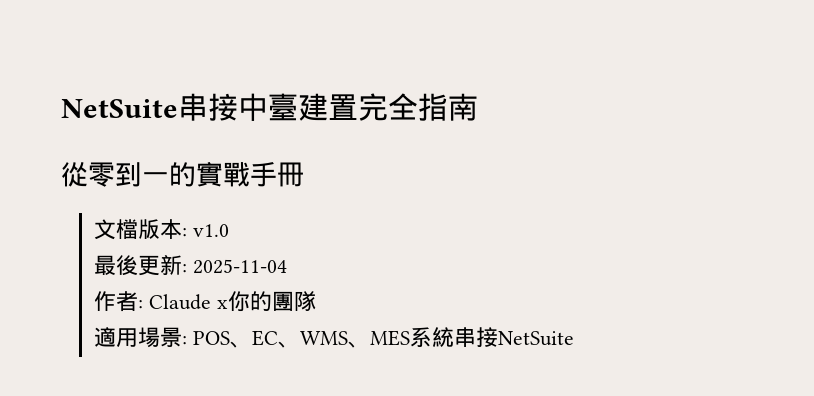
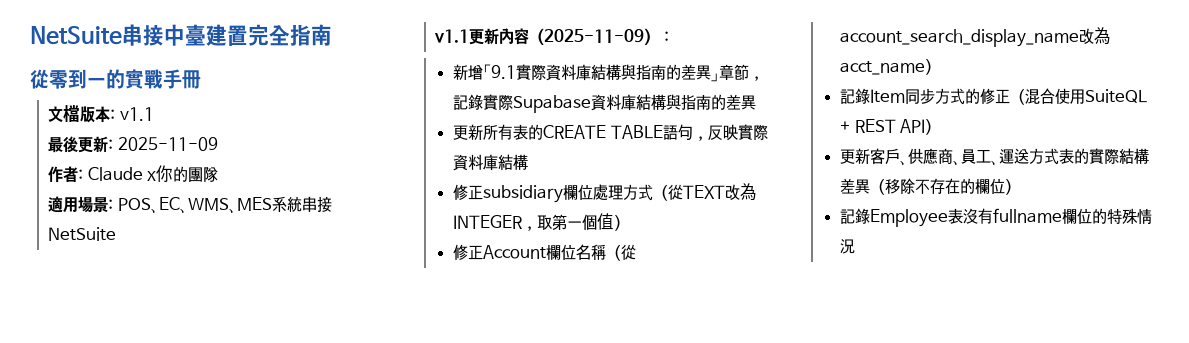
[193,224,230,237] v1.0 -> [119,107,154,121] v1.1
[193,259,288,274] 2025-11-04 -> [117,137,218,151] 2025-11-09
(575, 338) none -> [434,28,675,45] [453,64,765,82] [453,94,757,113] [453,124,768,141] [453,154,529,171] [453,183,758,203] [453,213,630,231] [453,244,637,261] [840,27,1112,47] [840,58,941,75] [840,88,1148,105] [840,118,941,135] [840,148,1150,166] [840,178,1021,195] [840,208,1153,227] [840,238,856,254] // v1.1更新內容（2025-11-09）： // 新增「9.1實際資料庫結構與指南的差異」章節，記錄實際Supabase資料庫結構與指南的差異 // 更新所有表的CREATE TABLE語句，反映實際資料庫結構 // 修正subsidiary欄位處理方式（從TEXT改為INTEGER，取第一個值） // 修正Account欄位名稱（從account_search_display_name改為acct_name） // 記錄Item同步方式的修正（混合使用SuiteQL + REST API） // 更新客戶、供應商、員工、運送方式表的實際結構差異（移除不存在的欄位） // 記錄Employee表沒有fullname欄位的特殊情況

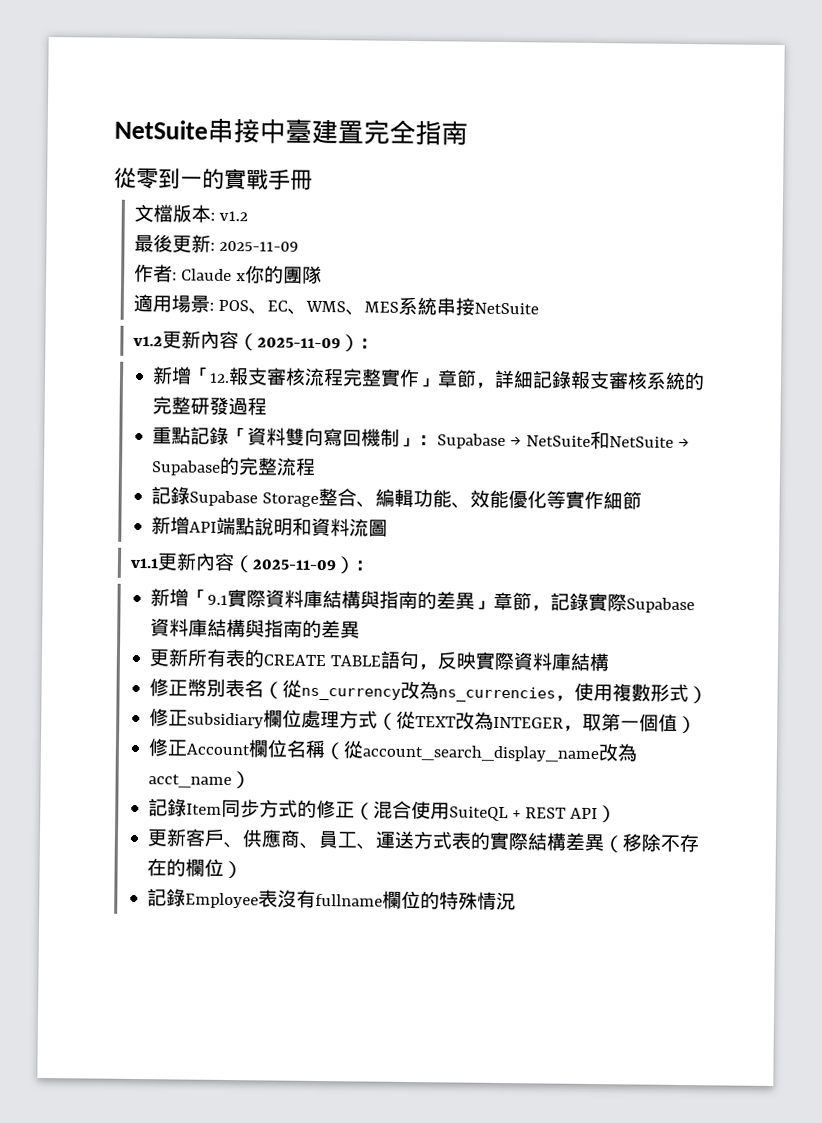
[119,107,154,121] v1.1 -> [218,210,248,222] v1.2
(117, 234) none -> [132,330,379,352] [152,366,706,391] [152,396,268,416] [152,426,691,450] [151,456,317,476] [151,486,643,510] [151,516,389,537] // v1.2更新內容（2025-11-09）： // 新增「12.報支審核流程完整實作」章節，詳細記錄報支審核系統的完整研發過程 // 重點記錄「資料雙向寫回機制」：Supabase → NetSuite和NetSuite → Supabase的完整流程 // 記錄Supabase Storage整合、編輯功能、效能優化等實作細節 // 新增API端點說明和資料流圖
(529, 162) none -> [149,678,709,704] // 修正幣別表名（從ns_currency改為ns_currencies，使用複數形式）

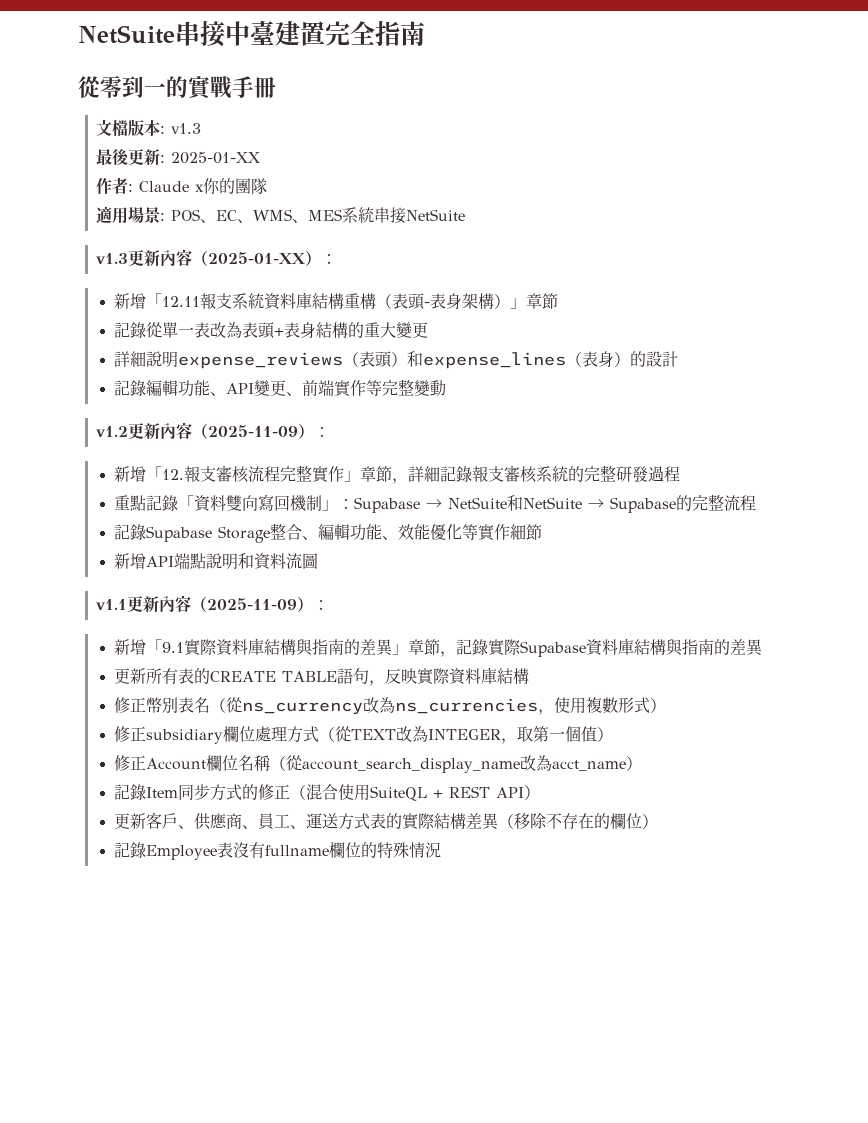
[218,210,248,222] v1.2 -> [171,123,202,134] v1.3
[218,240,299,252] 2025-11-09 -> [171,152,261,164] 2025-01-XX
(539, 308) none -> [96,249,338,266] [113,292,558,310] [113,322,428,339] [113,351,678,369] [113,379,446,397] // v1.3更新內容（2025-01-XX）： // 新增「12.11報支系統資料庫結構重構（表頭-表身架構）」章節 // 記錄從單一表改為表頭+表身結構的重大變更 // 詳細說明expense_reviews（表頭）和expense_lines（表身）的設計 // 記錄編輯功能、API變更、前端實作等完整變動

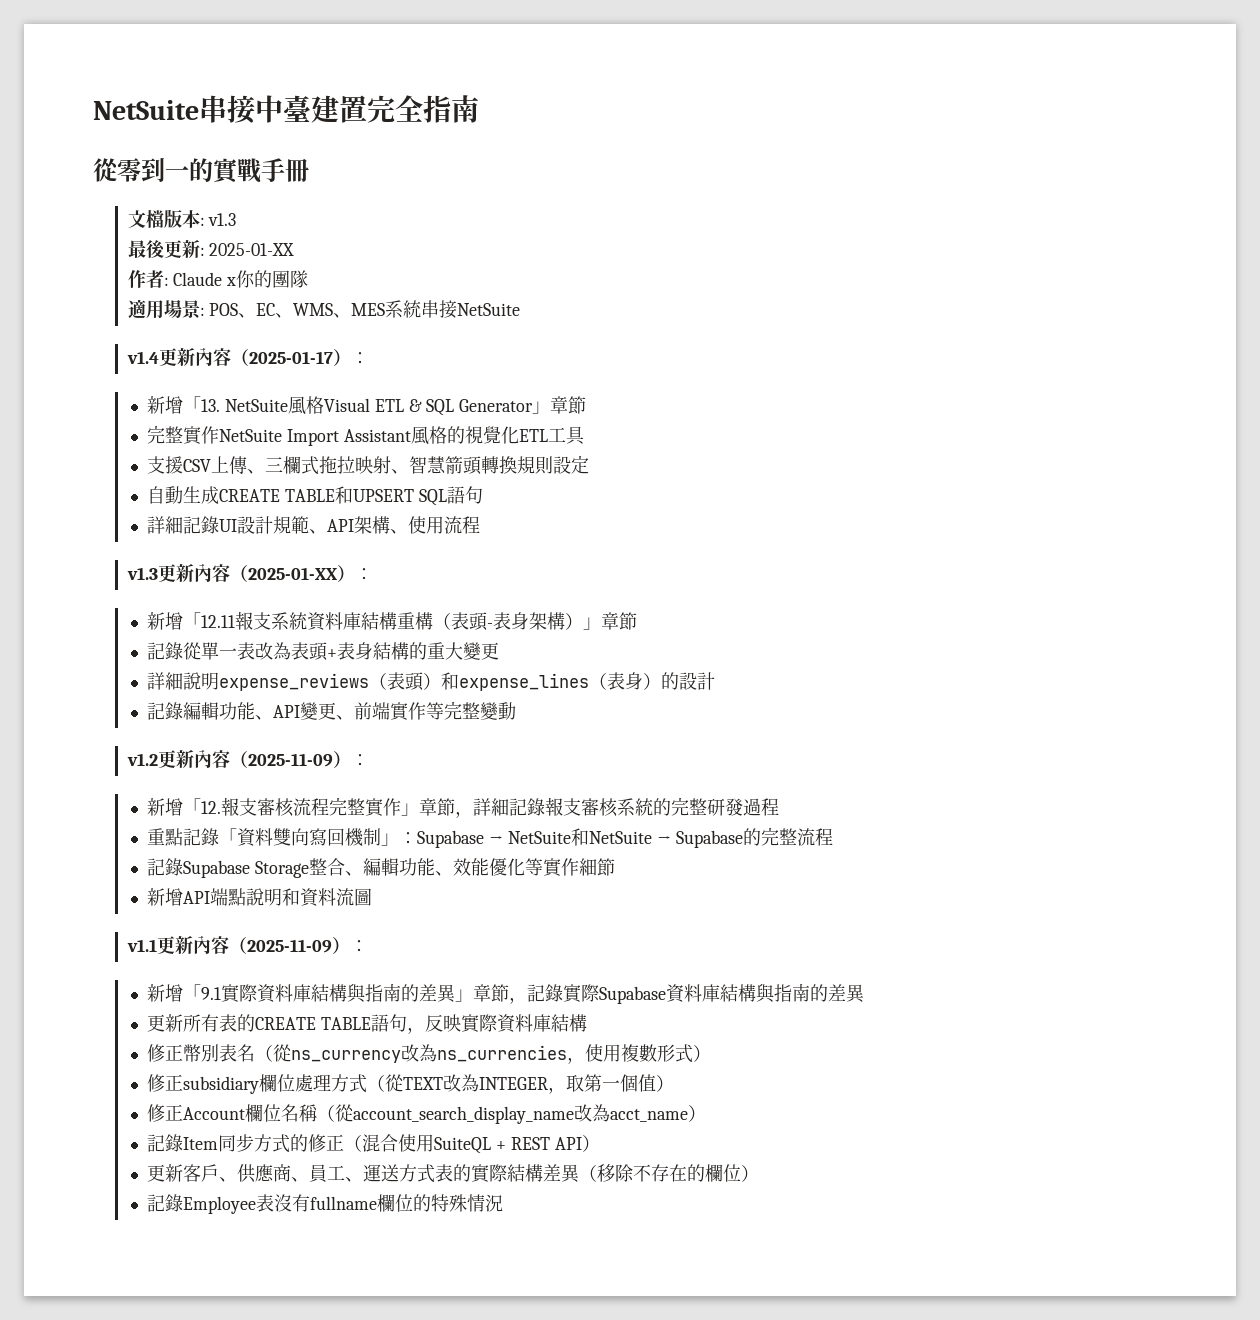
(466, 215) none -> [126,348,369,366] [147,396,586,416] [147,425,586,446] [147,455,590,475] [147,486,484,506] [147,516,481,534] // v1.4更新內容（2025-01-17）： // 新增「13. NetSuite風格Visual ETL & SQL Generator」章節 // 完整實作NetSuite Import Assistant風格的視覺化ETL工具 // 支援CSV上傳、三欄式拖拉映射、智慧箭頭轉換規則設定 // 自動生成CREATE TABLE和UPSERT SQL語句 // 詳細記錄UI設計規範、API架構、使用流程

